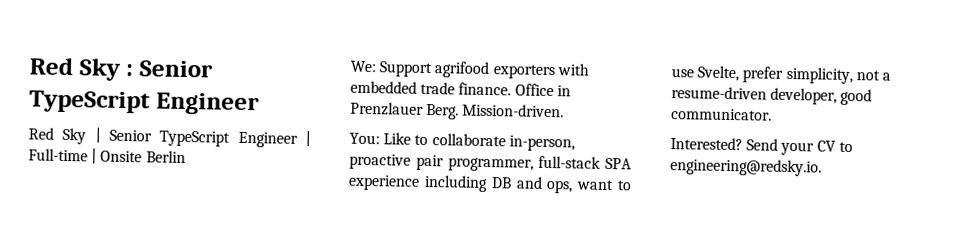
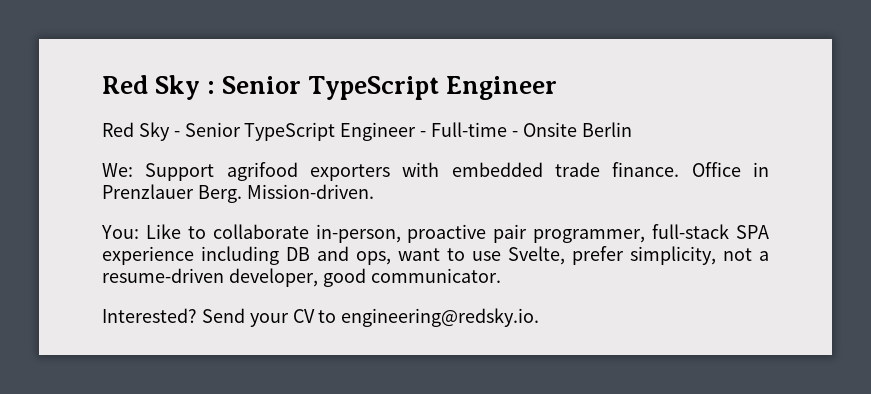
[94,127,311,148] [28,148,98,164] | Senior TypeScript Engineer | Full-time | -> [173,122,518,141] - Senior TypeScript Engineer - Full-time -

